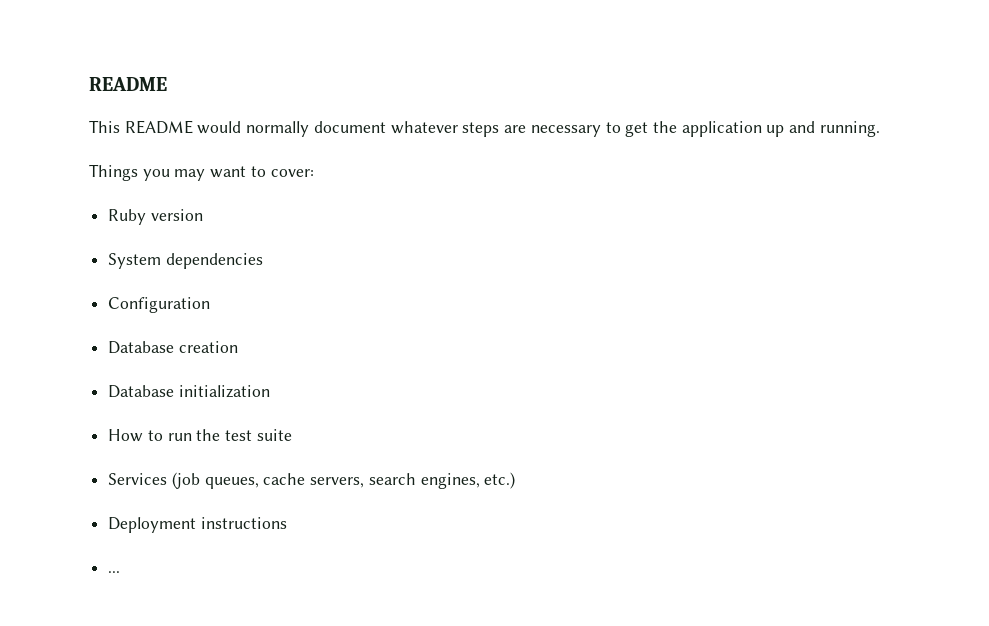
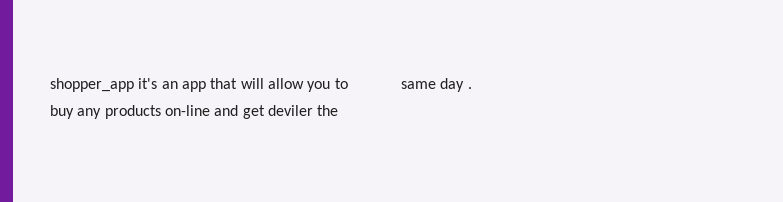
[89,77,167,91] [89,120,880,137] [89,164,314,181] [108,209,203,225] [108,253,263,269] [108,297,211,313] [108,341,238,354] [108,385,270,398] [108,429,292,442] [108,472,516,489] [108,517,287,533] [108,571,121,573] README // This README would normally document whatever steps are necessary to get the application up and running. // Things you may want to cover: // Ruby version // System dependencies // Configuration // Database creation // Database initialization // How to run the test suite // Services (job queues, cache servers, search engines, etc.) // Deployment instructions // ... -> [50,78,348,92] [50,105,339,119] [401,78,472,92] shopper_app it's an app that will allow you to buy any products on-line and get deviler the same day .

